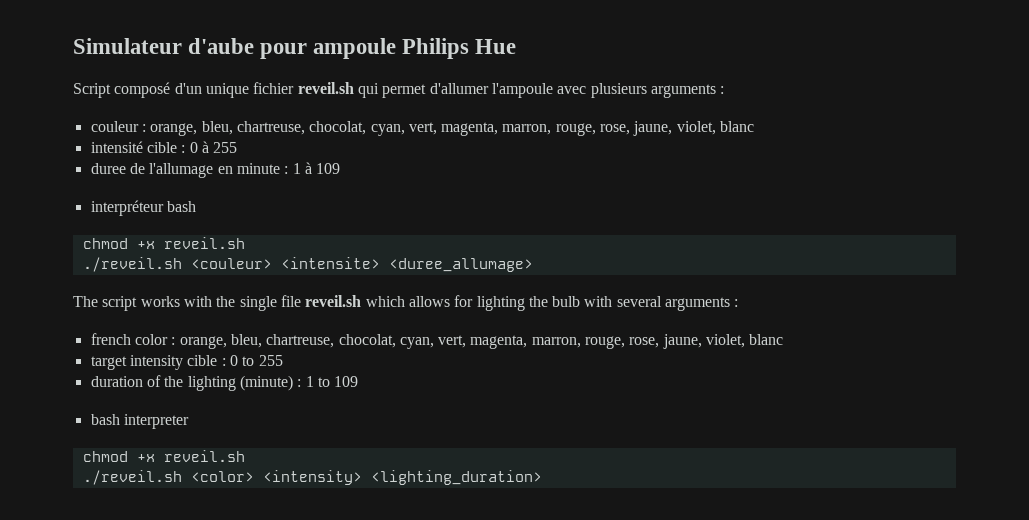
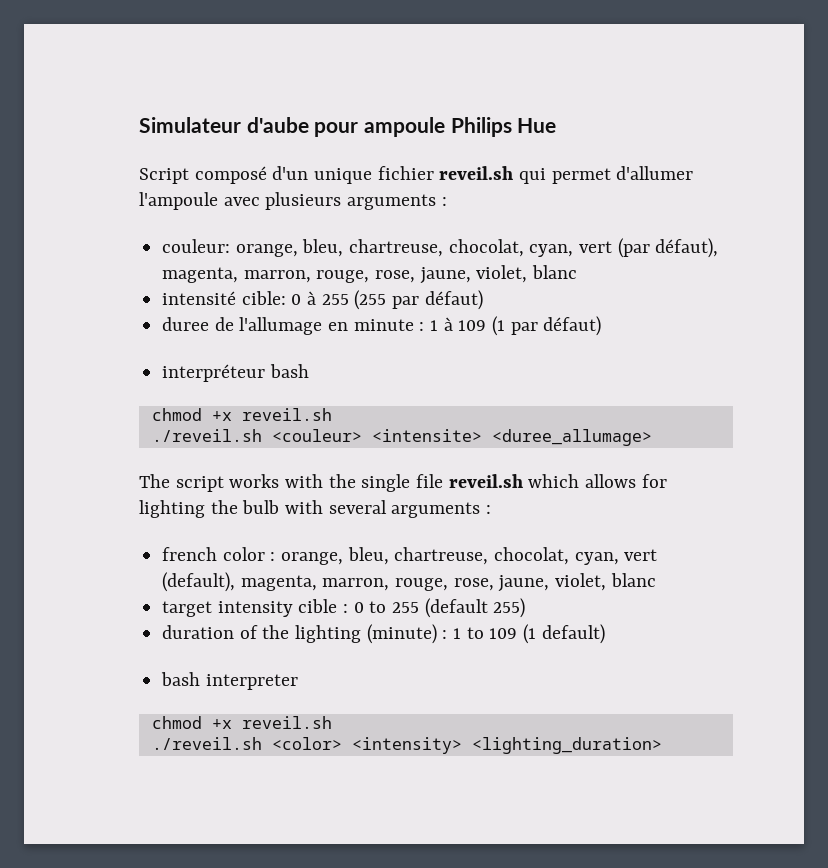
[90,121,437,136] couleur : orange, bleu, chartreuse, chocolat, cyan, vert, -> [162,238,719,258] couleur: orange, bleu, chartreuse, chocolat, cyan, vert (par défaut),
[146,142,186,153] cible : -> [241,291,286,305] cible:
(238, 147) none -> [354,290,483,310] (255 par défaut)
(341, 168) none -> [492,316,602,336] (1 par défaut)
[438,335,467,348] vert, -> [624,549,658,561] [162,572,236,592] vert (default),
(283, 360) none -> [424,598,526,618] (default 255)
(359, 381) none -> [523,624,605,644] (1 default)

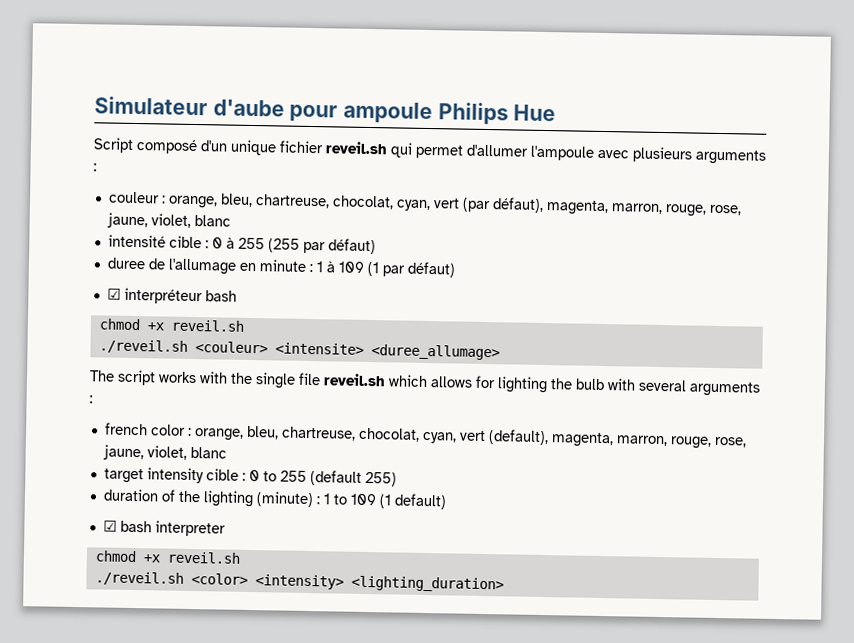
[162,239,231,253] couleur: -> [107,191,166,204] couleur :
[241,291,286,305] cible: -> [168,235,209,249] cible :
(602, 326) none -> [106,288,121,300] ☑
(605, 634) none -> [102,520,117,532] ☑

